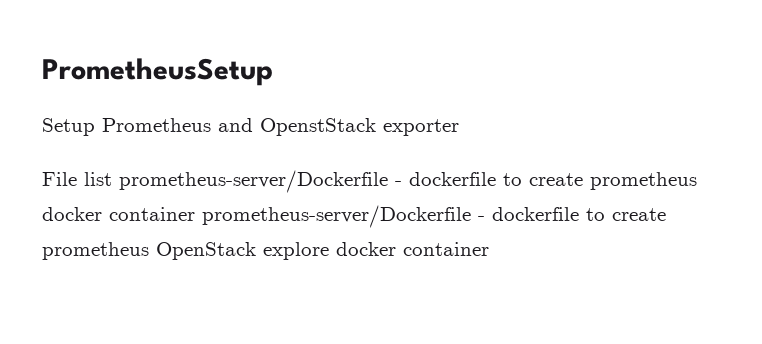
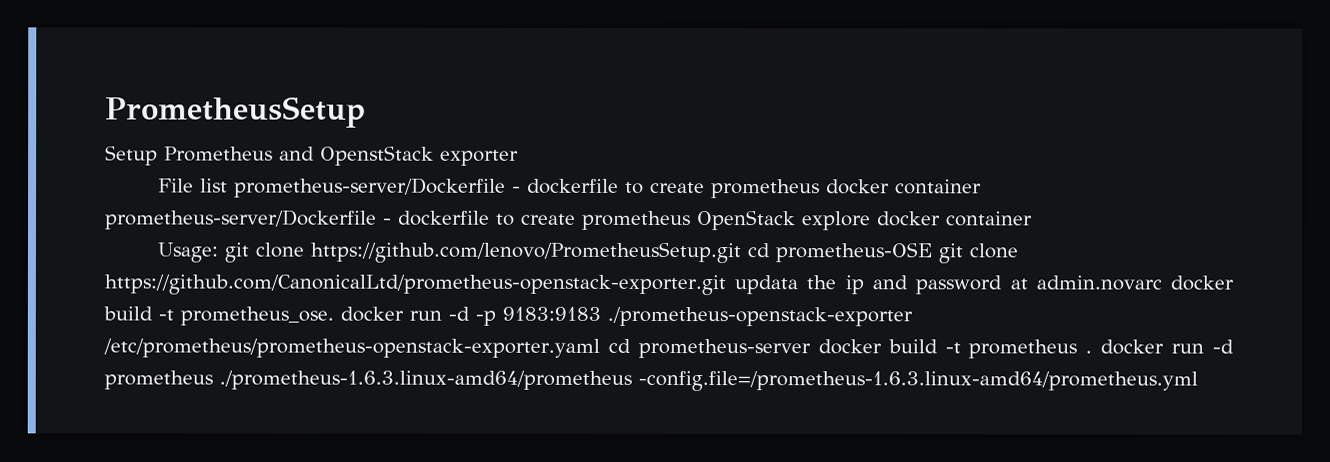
(489, 249) none -> [157,241,1019,264] [104,274,1234,296] [103,306,913,327] [103,338,1234,359] [104,370,1198,392] // Usage: git clone https://github.com/lenovo/PrometheusSetup.git cd prometheus-OSE git clone https://github.com/CanonicalLtd/prometheus-openstack-exporter.git updata the ip and password at admin.novarc docker build -t prometheus_ose. docker run -d -p 9183:9183 ./prometheus-openstack-exporter /etc/prometheus/prometheus-openstack-exporter.yaml cd prometheus-server docker build -t prometheus . docker run -d prometheus ./prometheus-1.6.3.linux-amd64/prometheus -config.file=/prometheus-1.6.3.linux-amd64/prometheus.yml

